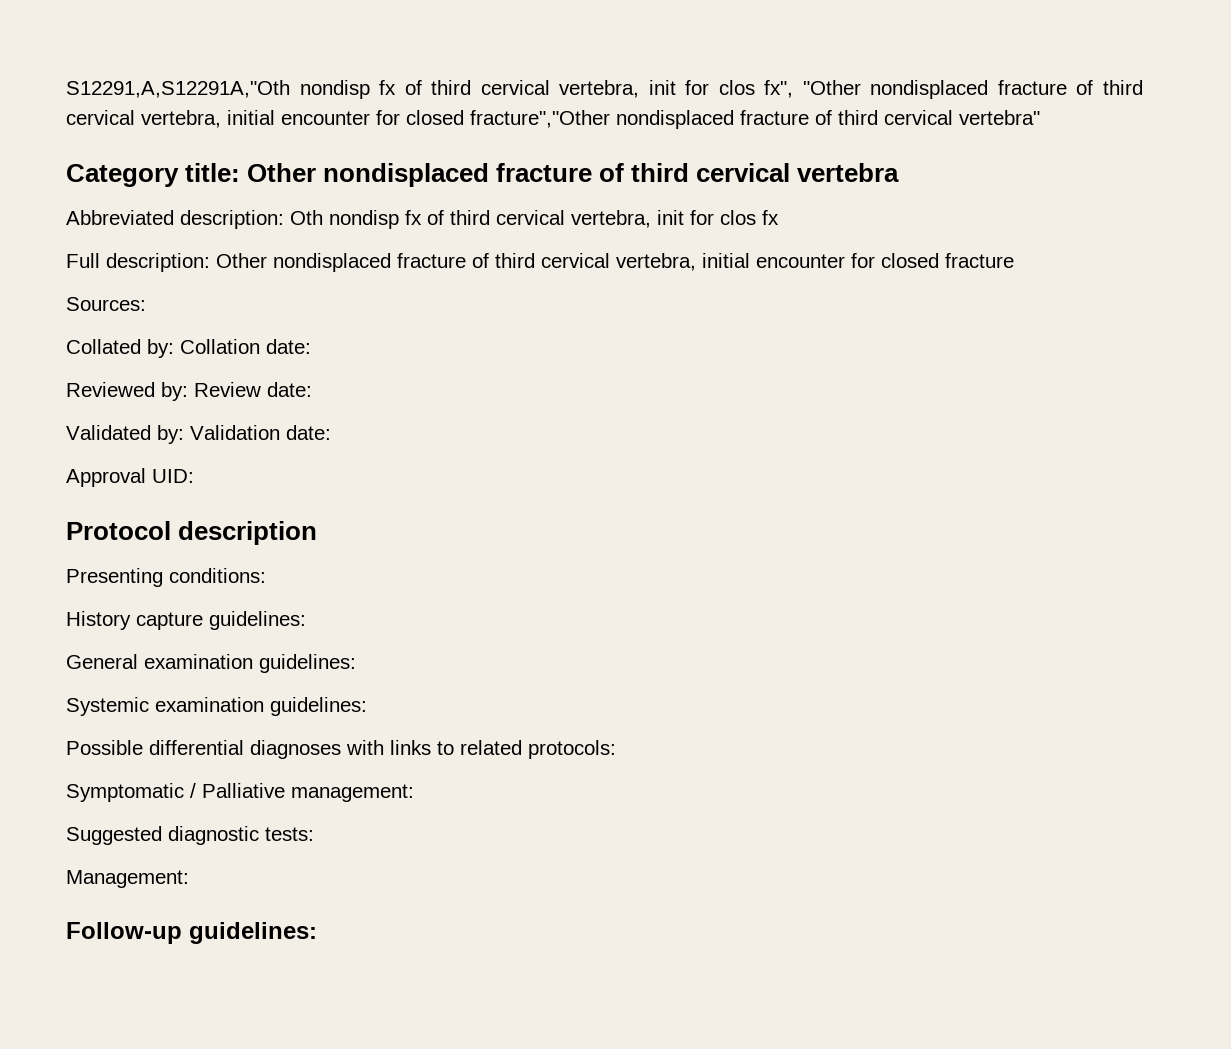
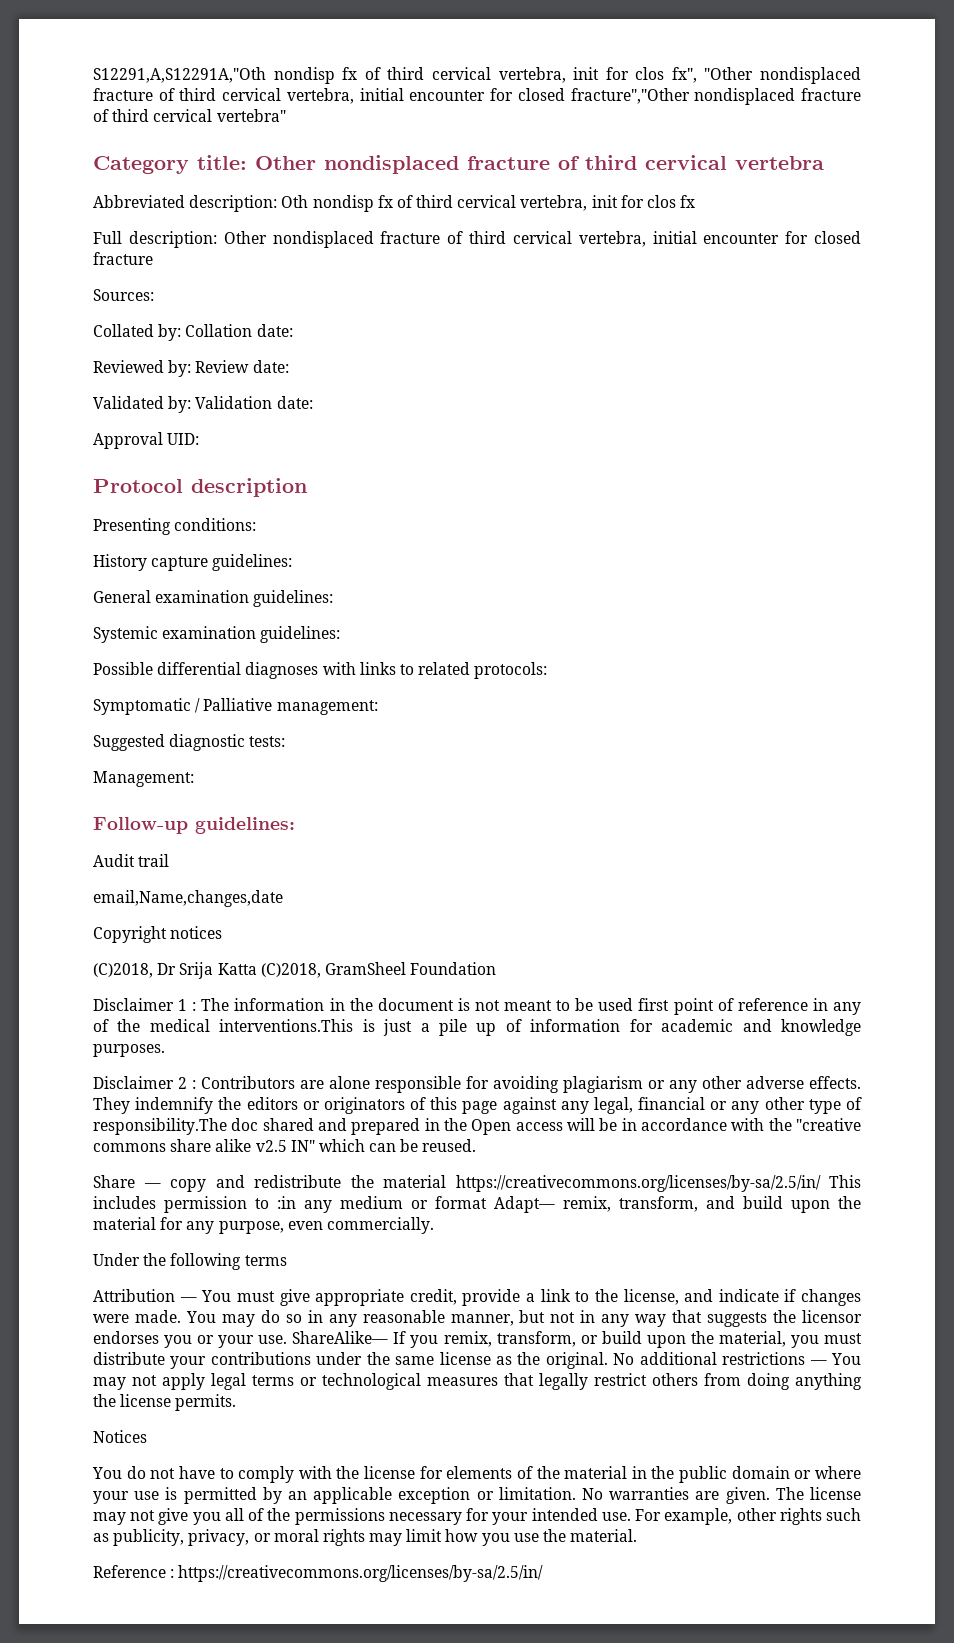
(317, 933) none -> [93,854,170,867] [93,890,283,907] [93,926,223,943] [93,962,497,979] [93,998,861,1015] [93,1019,862,1036] [93,1044,165,1057] [93,1076,861,1093] [93,1097,862,1114] [93,1118,861,1135] [93,1139,477,1152] [93,1175,861,1192] [93,1196,861,1213] [93,1217,434,1234] [93,1253,287,1270] [93,1289,861,1306] [93,1310,863,1327] [93,1331,862,1348] [93,1352,862,1369] [93,1373,862,1390] [93,1394,237,1411] [93,1430,147,1443] [92,1466,862,1483] [93,1487,862,1504] [93,1508,862,1525] [93,1529,638,1546] [93,1565,544,1582] // Audit trail // email,Name,changes,date // Copyright notices // (C)2018, Dr Srija Katta (C)2018, GramSheel Foundation // Disclaimer 1 : The information in the document is not meant to be used first point of reference in any of the medical interventions.This is just a pile up of information for academic and knowledge purposes. // Disclaimer 2 : Contributors are alone responsible for avoiding plagiarism or any other adverse effects. They indemnify the editors or originators of this page against any legal, financial or any other type of responsibility.The doc shared and prepared in the Open access will be in accordance with the "creative commons share alike v2.5 IN" which can be reused. // Share — copy and redistribute the material https://creativecommons.org/licenses/by-sa/2.5/in/ This includes permission to :in any medium or format Adapt— remix, transform, and build upon the material for any purpose, even commercially. // Under the following terms // Attribution — You must give appropriate credit, provide a link to the license, and indicate if changes were made. You may do so in any reasonable manner, but not in any way that suggests the licensor endorses you or your use. ShareAlike— If you remix, transform, or build upon the material, you must distribute your contributions under the same license as the original. No additional restrictions — You may not apply legal terms or technological measures that legally restrict others from doing anything the license permits. // Notices // You do not have to comply with the license for elements of the material in the public domain or where your use is permitted by an applicable exception or limitation. No warranties are given. The license may not give you all of the permissions necessary for your intended use. For example, other rights such as publicity, privacy, or moral rights may limit how you use the material. // Reference : https://creativecommons.org/licenses/by-sa/2.5/in/

